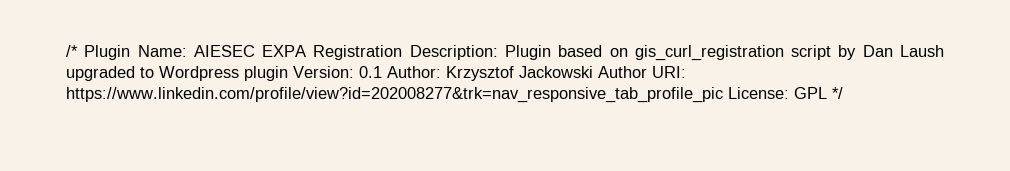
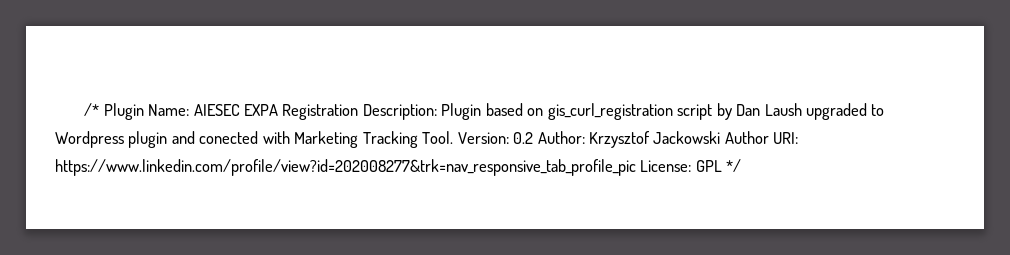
[293,66,382,78] Version: 0.1 -> [171,131,534,148] and conected with Marketing Tracking Tool. Version: 0.2

